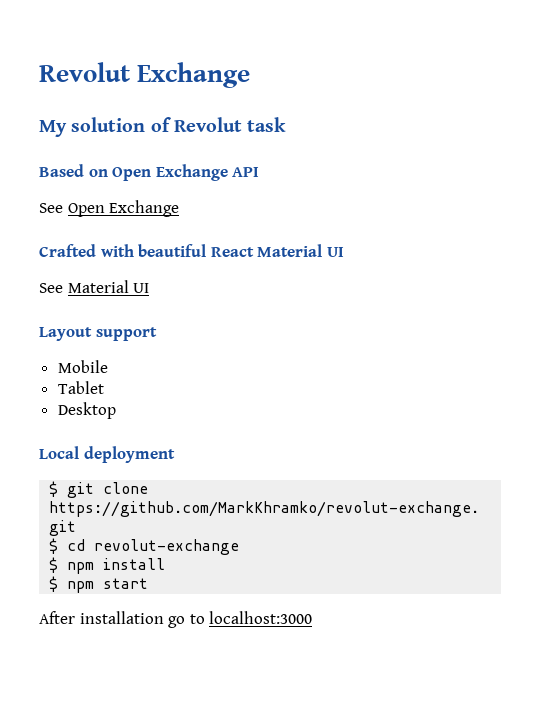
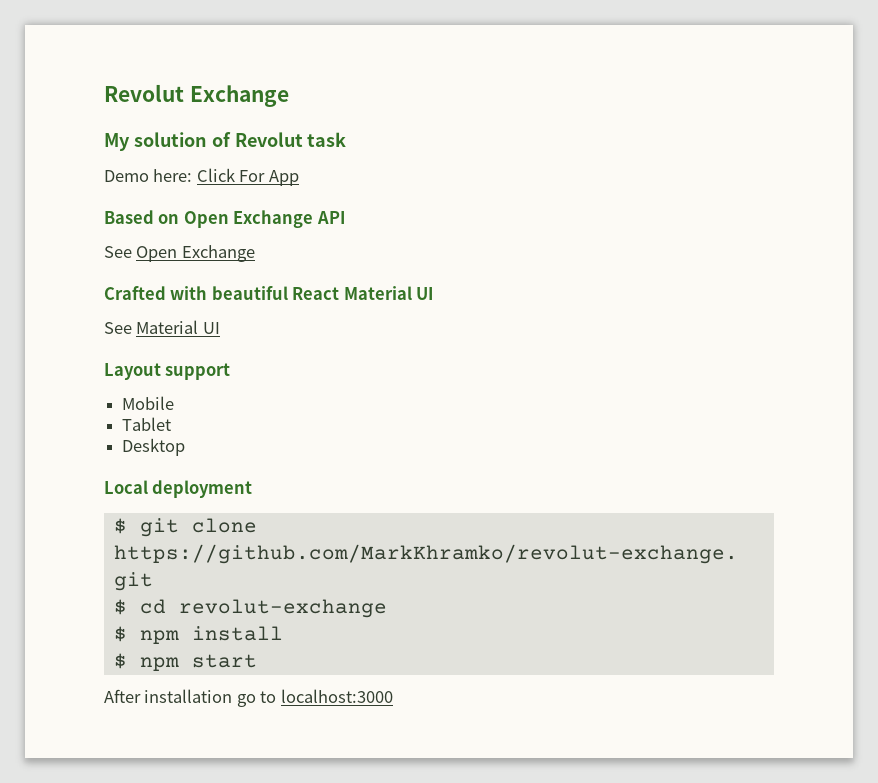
(287, 124) none -> [104,168,299,186] // Demo here: Click For App

